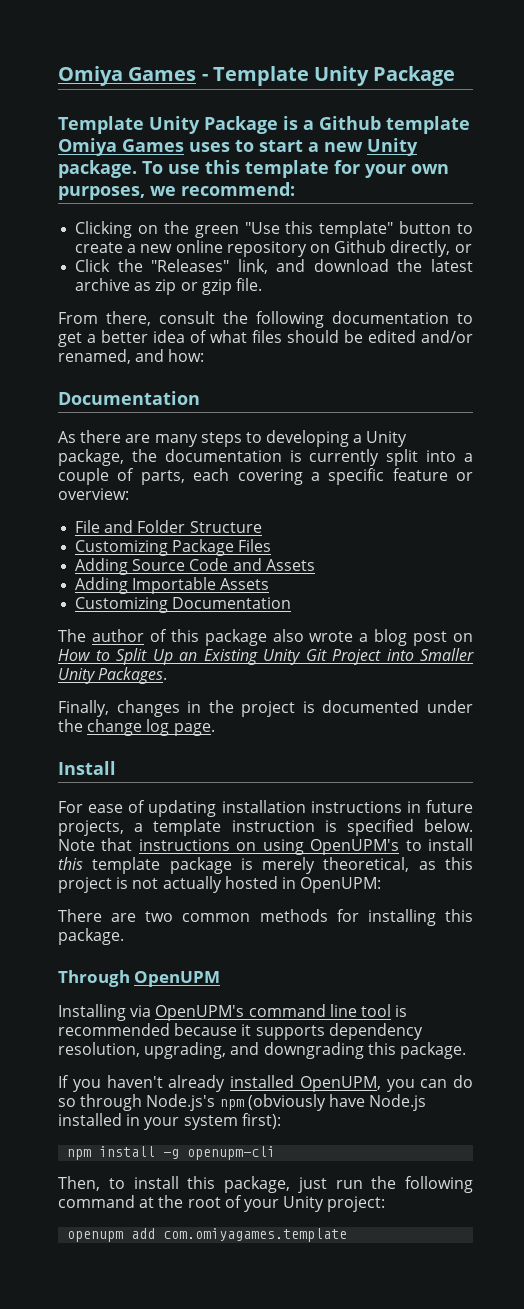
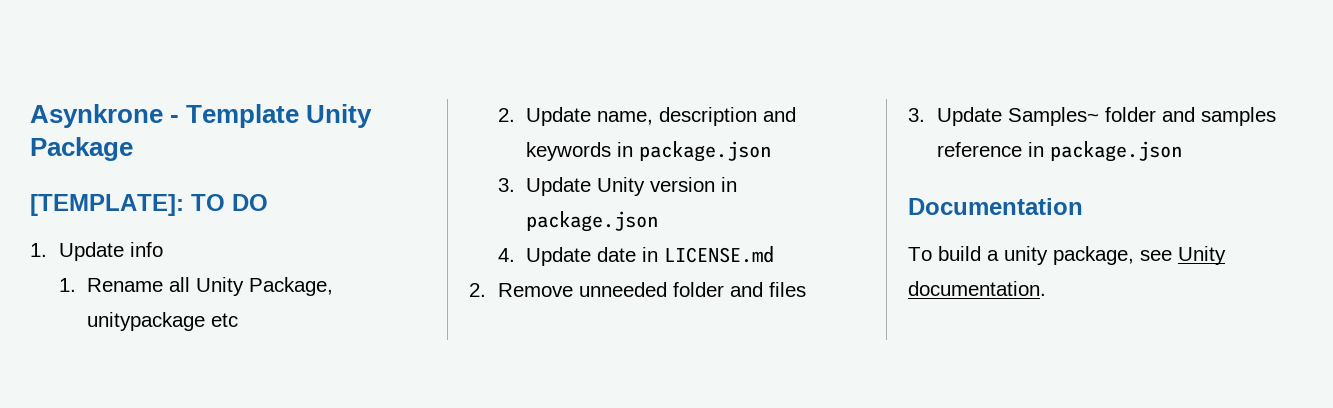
[58,66,197,86] Omiya Games -> [30,104,163,128] Asynkrone
[58,116,470,134] [58,138,418,156] [58,160,449,178] [58,182,295,200] [75,221,473,238] [75,240,472,257] [75,259,473,274] [75,278,262,295] [58,311,473,328] [58,330,473,347] [58,349,205,364] [58,391,200,405] [58,430,408,447] [58,449,473,466] [58,468,473,485] [58,488,129,500] [75,520,262,533] [75,539,272,556] [75,558,315,575] [75,577,270,594] [75,597,292,613] [58,629,473,646] [58,648,474,665] [58,667,168,684] [58,700,473,717] [58,719,215,736] [58,761,116,775] [58,800,473,817] [58,819,474,836] [58,838,473,855] [58,857,473,874] [58,876,382,893] [58,909,474,926] [58,928,124,945] [58,970,221,987] [58,1004,408,1021] [58,1023,423,1040] [58,1042,466,1059] [58,1075,473,1092] [58,1094,427,1111] [58,1113,281,1130] [67,1146,276,1160] [58,1176,473,1193] [58,1195,386,1212] [67,1228,348,1242] Template Unity Package is a Github template Omiya Games uses to start a new Unity package. To use this template for your own purposes, we recommend: // Clicking on the green "Use this template" button to create a new online repository on Github directly, or // Click the "Releases" link, and download the latest archive as zip or gzip file. // From there, consult the following documentation to get a better idea of what files should be edited and/or renamed, and how: // Documentation // As there are many steps to developing a Unity package, the documentation is currently split into a couple of parts, each covering a specific feature or overview: // File and Folder Structure // Customizing Package Files // Adding Source Code and Assets // Adding Importable Assets // Customizing Documentation // The author of this package also wrote a blog post on How to Split Up an Existing Unity Git Project into Smaller Unity Packages. // Finally, changes in the project is documented under the change log page. // Install // For ease of updating installation instructions in future projects, a template instruction is specified below. Note that instructions on using OpenUPM's to install this template package is merely theoretical, as this project is not actually hosted in OpenUPM: // There are two common methods for installing this package. // Through OpenUPM // Installing via OpenUPM's command line tool is recommended because it supports dependency resolution, upgrading, and downgrading this package. // If you haven't already installed OpenUPM, you can do so through Node.js's npm (obviously have Node.js installed in your system first): // npm install -g openupm-cli // Then, to install this package, just run the following command at the root of your Unity project: // openupm add com.omiyagames.template -> [30,194,268,216] [30,242,163,261] [58,277,334,296] [87,312,239,331] [497,107,797,126] [526,141,772,162] [497,177,738,196] [526,211,659,232] [497,246,775,266] [469,282,806,297] [908,107,1276,126] [936,141,1182,162] [908,198,1083,215] [908,246,1226,265] [908,281,1046,296] [TEMPLATE]: TO DO // 1. Update info // 1. Rename all Unity Package, unitypackage etc // 2. Update name, description and keywords in package.json // 3. Update Unity version in package.json // 4. Update date in LICENSE.md // 2. Remove unneeded folder and files // 3. Update Samples~ folder and samples reference in package.json // Documentation // To build a unity package, see Unity documentation.

